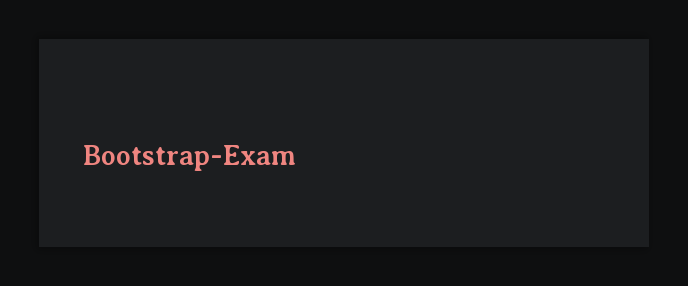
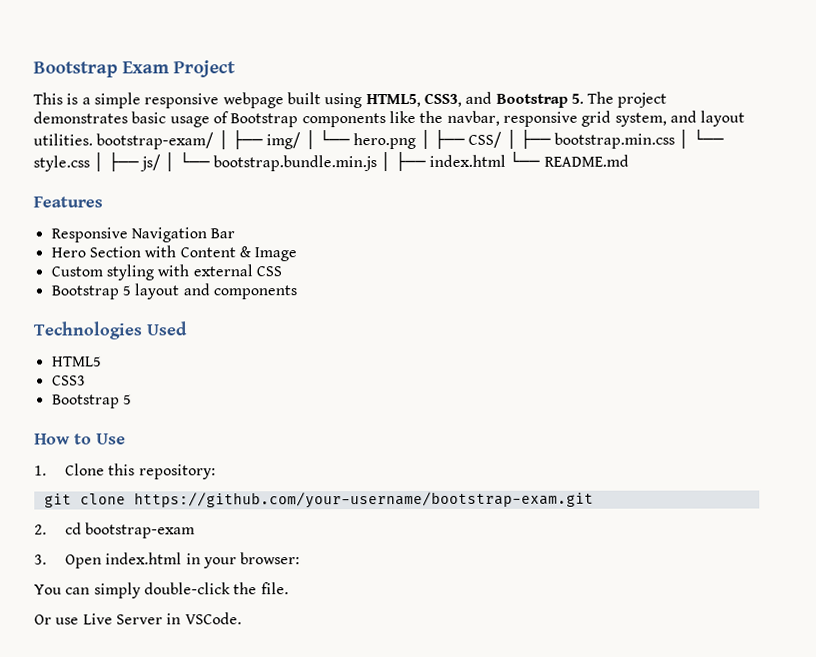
[83,145,296,171] Bootstrap-Exam -> [33,60,236,78] [33,91,668,109] [33,110,746,128] [33,128,724,150] [33,150,629,172] [33,196,103,208] [50,227,236,243] [50,245,298,262] [50,264,282,281] [50,283,297,300] [33,321,188,340] [51,356,102,367] [51,375,86,386] [51,394,132,409] [34,433,126,445] [34,463,216,480] [43,491,594,509] [34,522,196,539] [34,552,301,569] [34,582,289,599] [34,612,242,625] Bootstrap Exam Project // This is a simple responsive webpage built using HTML5, CSS3, and Bootstrap 5. The project demonstrates basic usage of Bootstrap components like the navbar, responsive grid system, and layout utilities. bootstrap-exam/ │ ├── img/ │ └── hero.png │ ├── CSS/ │ ├── bootstrap.min.css │ └── style.css │ ├── js/ │ └── bootstrap.bundle.min.js │ ├── index.html └── README.md // Features // Responsive Navigation Bar // Hero Section with Content & Image // Custom styling with external CSS // Bootstrap 5 layout and components // Technologies Used // HTML5 // CSS3 // Bootstrap 5 // How to Use // 1. Clone this repository: // git clone https://github.com/your-username/bootstrap-exam.git // 2. cd bootstrap-exam // 3. Open index.html in your browser: // You can simply double-click the file. // Or use Live Server in VSCode.

